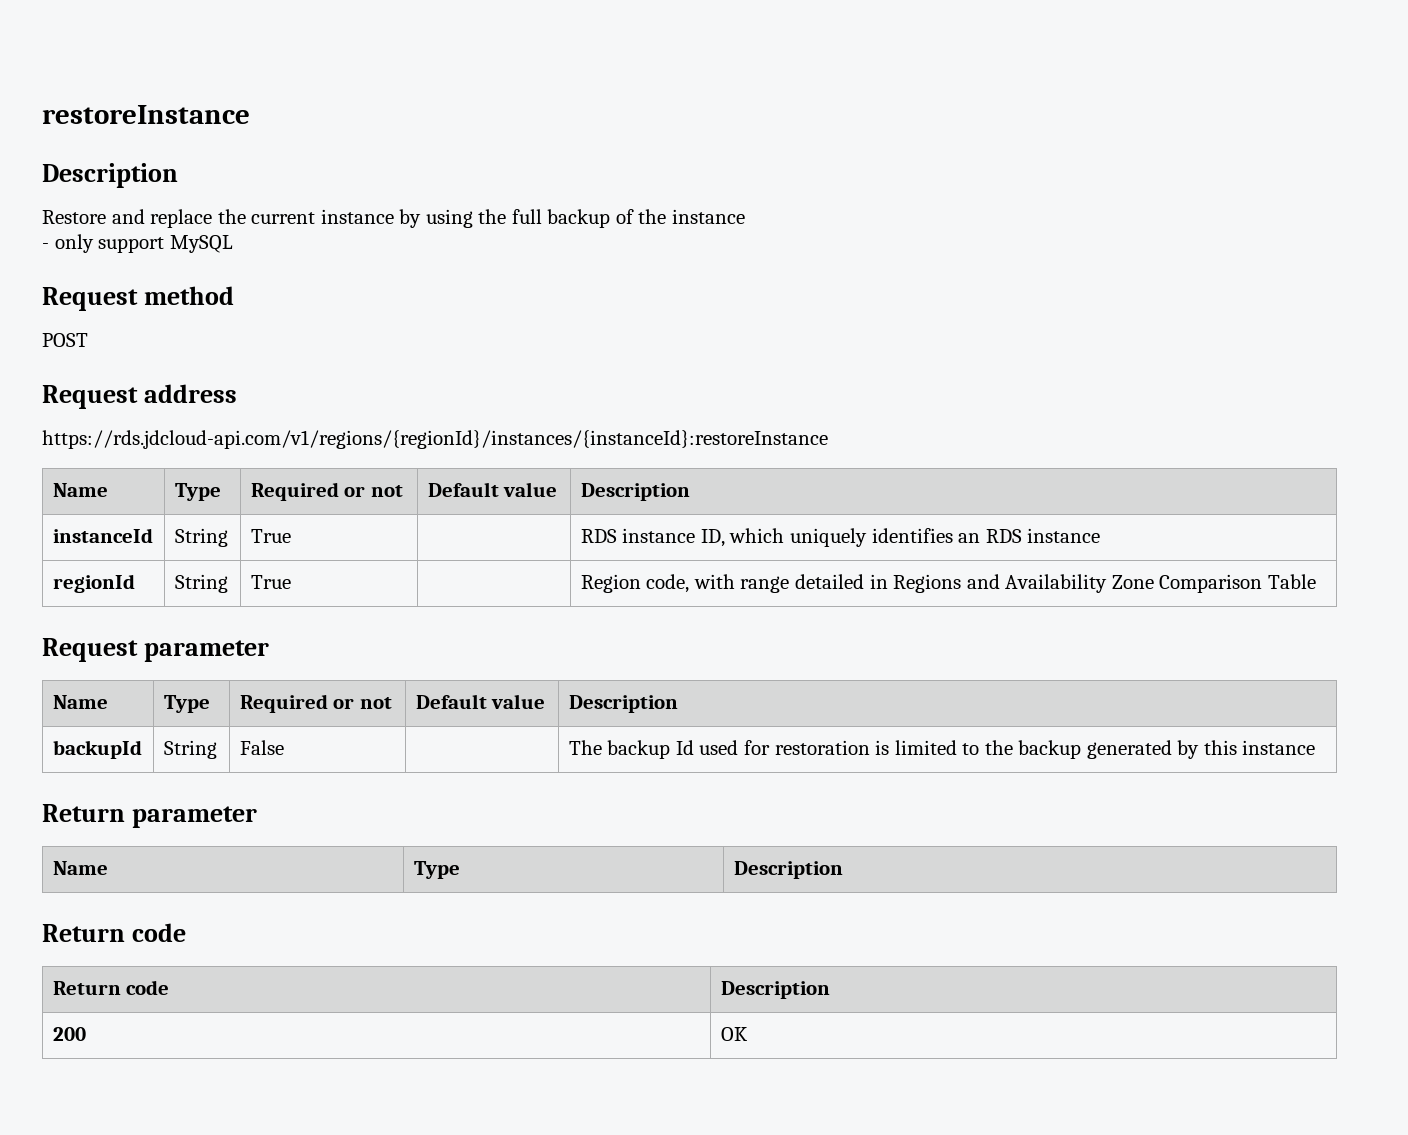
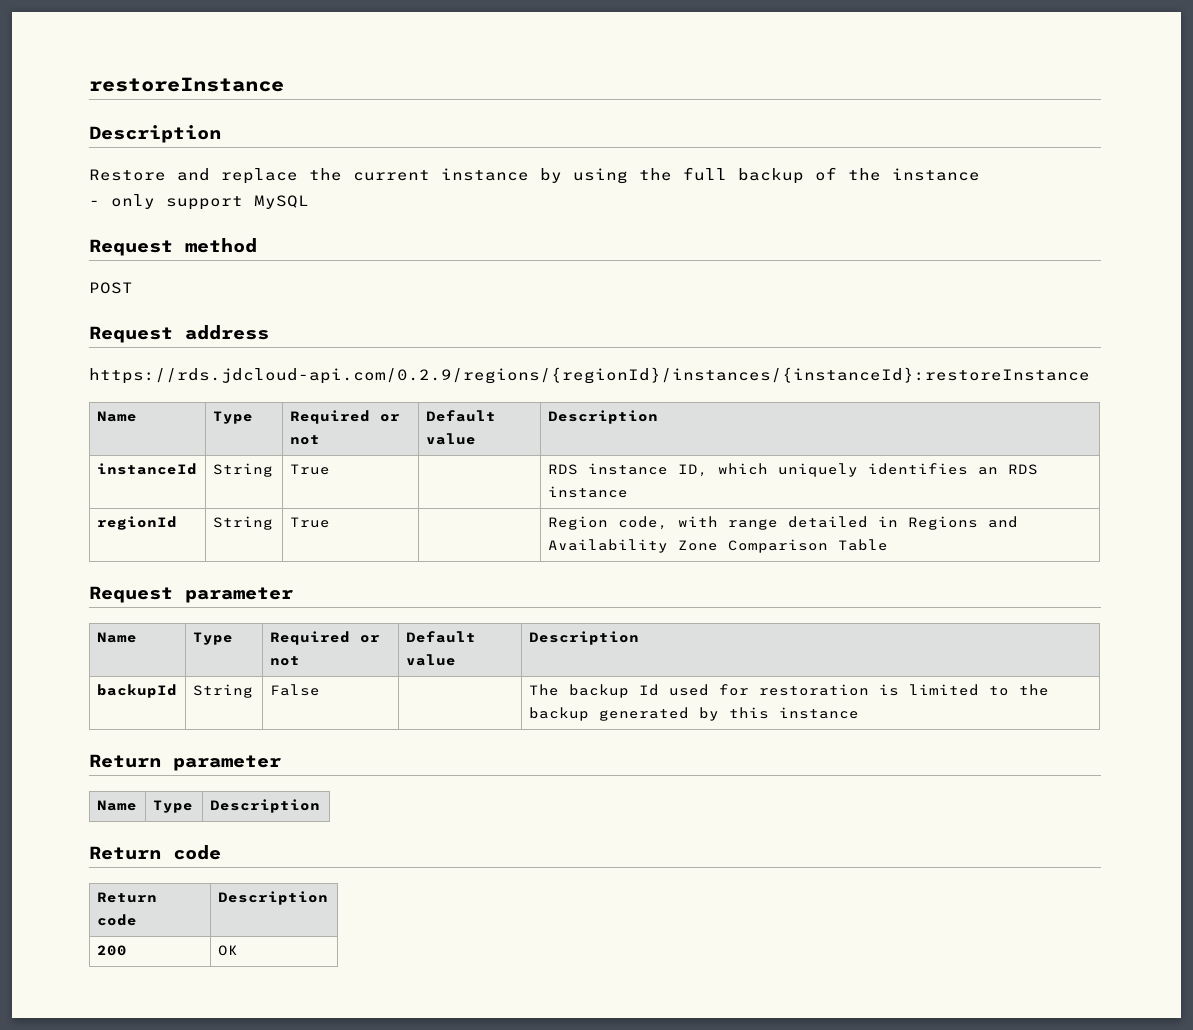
[42,430,828,449] https://rds.jdcloud-api.com/v1/regions/{regionId}/instances/{instanceId}:restoreInstance -> [89,367,1090,384] https://rds.jdcloud-api.com/0.2.9/regions/{regionId}/instances/{instanceId}:restoreInstance

